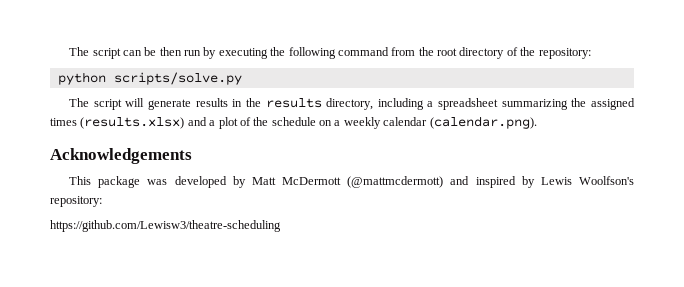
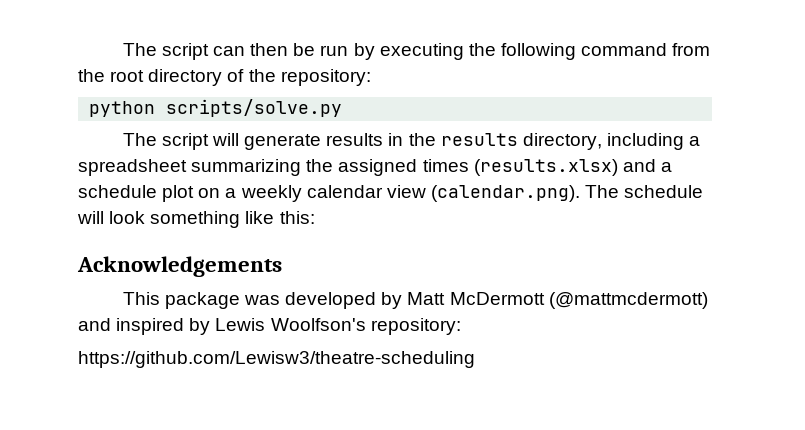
[144,47,182,56] be then -> [250,43,316,56] then be
[218,117,316,129] plot of the schedule -> [78,185,195,202] schedule plot
(428, 121) none -> [386,185,426,198] view
(537, 122) none -> [585,185,704,198] [77,211,315,228] The schedule will look something like this:

